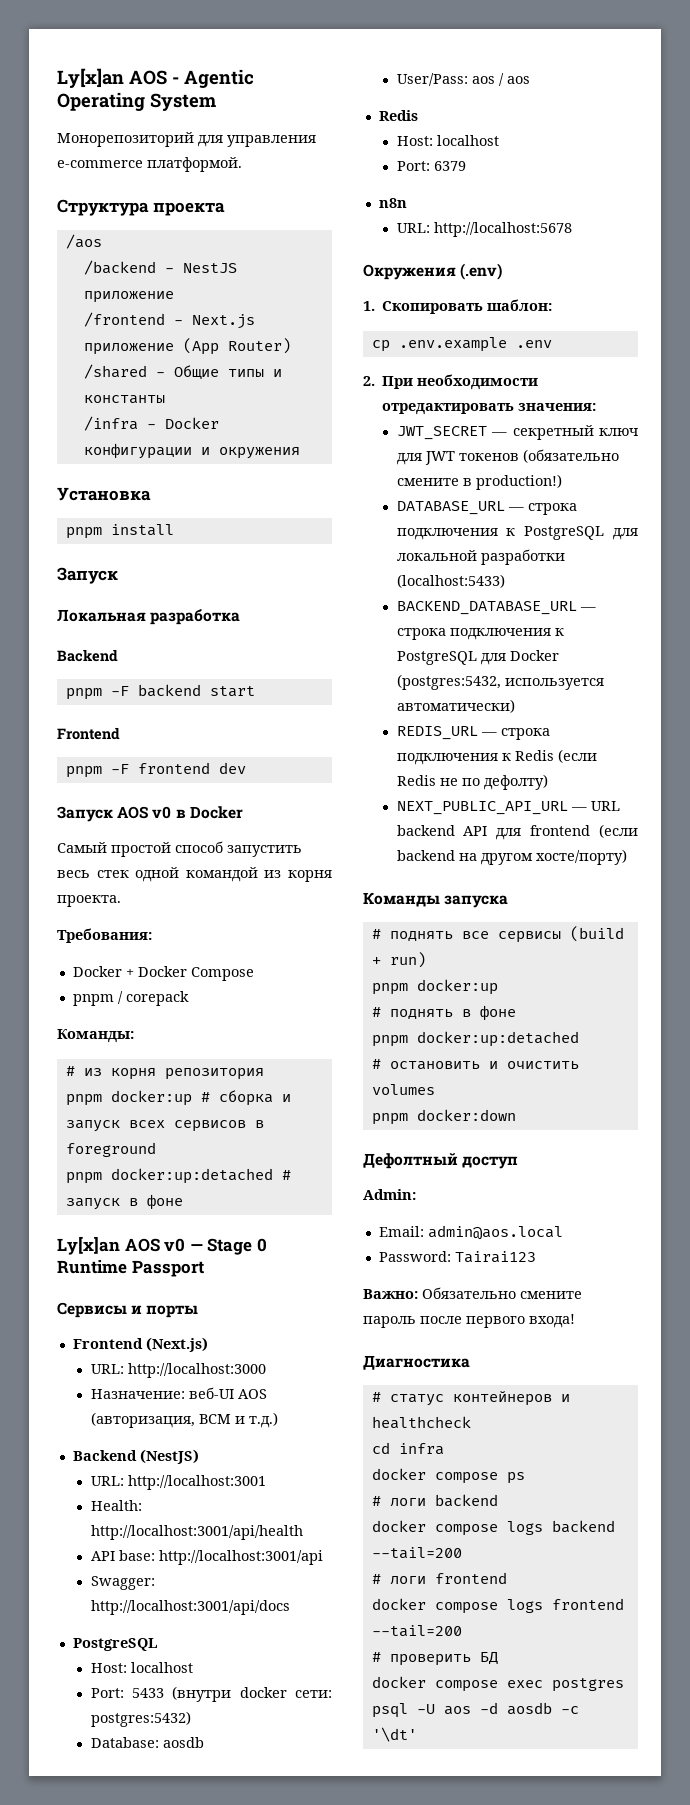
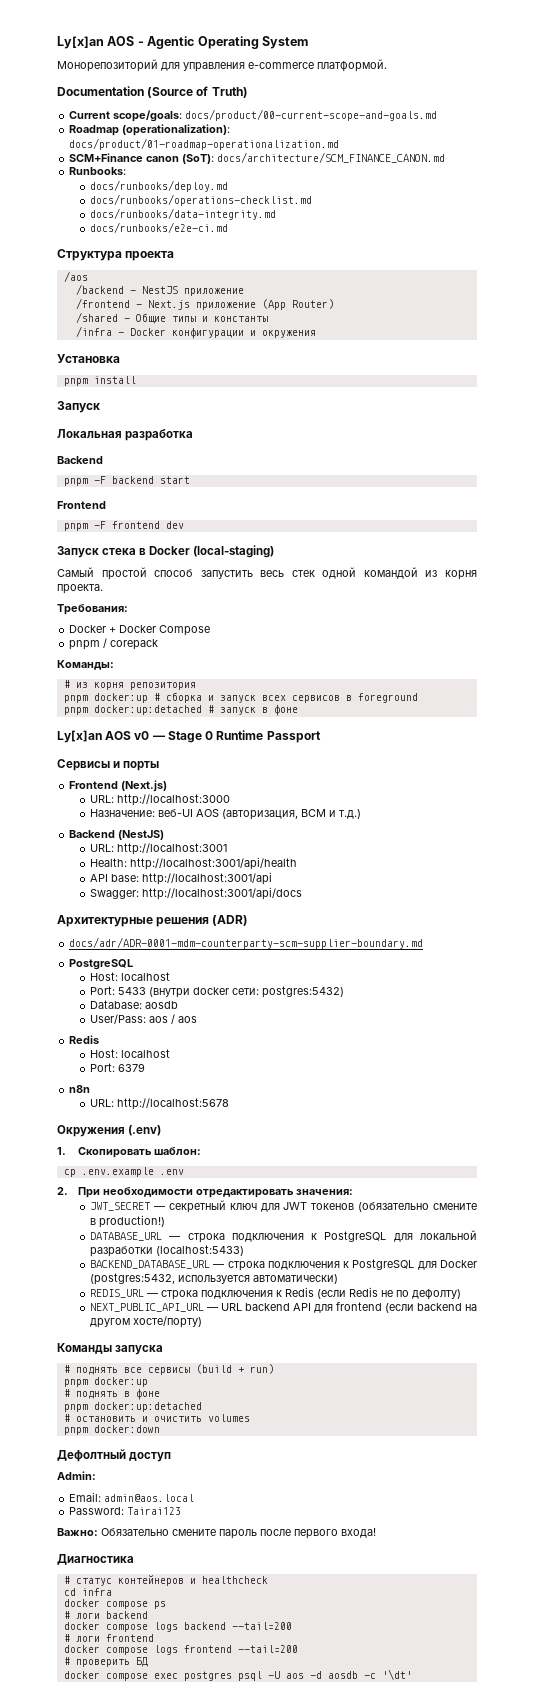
(242, 164) none -> [57,86,248,98] [69,109,438,122] [69,124,231,136] [69,138,340,150] [69,152,446,164] [69,167,127,175] [89,180,228,192] [89,194,312,206] [89,208,276,220] [89,222,228,233] // Documentation (Source of Truth) // Current scope/goals: docs/product/00-current-scope-and-goals.md // Roadmap (operationalization): docs/product/01-roadmap-operationalization.md // SCM+Finance canon (SoT): docs/architecture/SCM_FINANCE_CANON.md // Runbooks: // docs/runbooks/deploy.md // docs/runbooks/operations-checklist.md // docs/runbooks/data-integrity.md // docs/runbooks/e2e-ci.md
[117,806,172,819] AOS v0 -> [102,548,137,555] стека
(243, 812) none -> [193,545,275,558] (local-staging)
(290, 1607) none -> [57,915,249,927] [69,937,424,949] // Архитектурные решения (ADR) // docs/adr/ADR-0001-mdm-counterparty-scm-supplier-boundary.md

